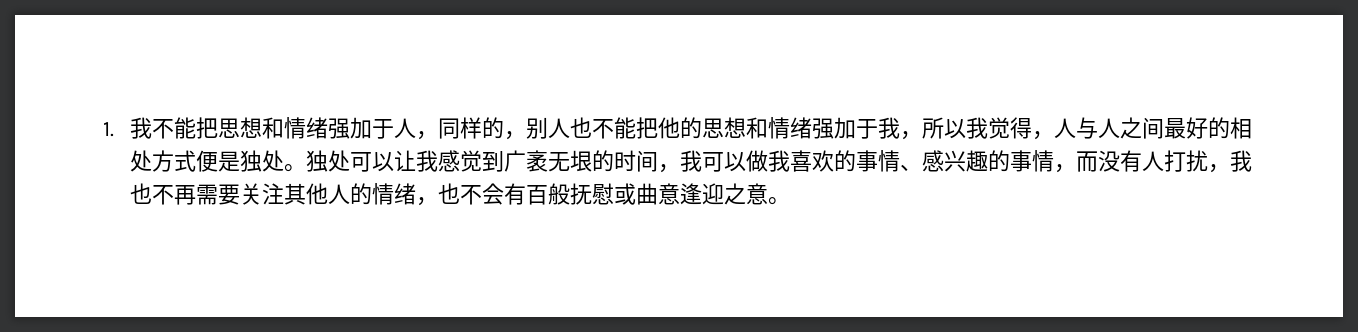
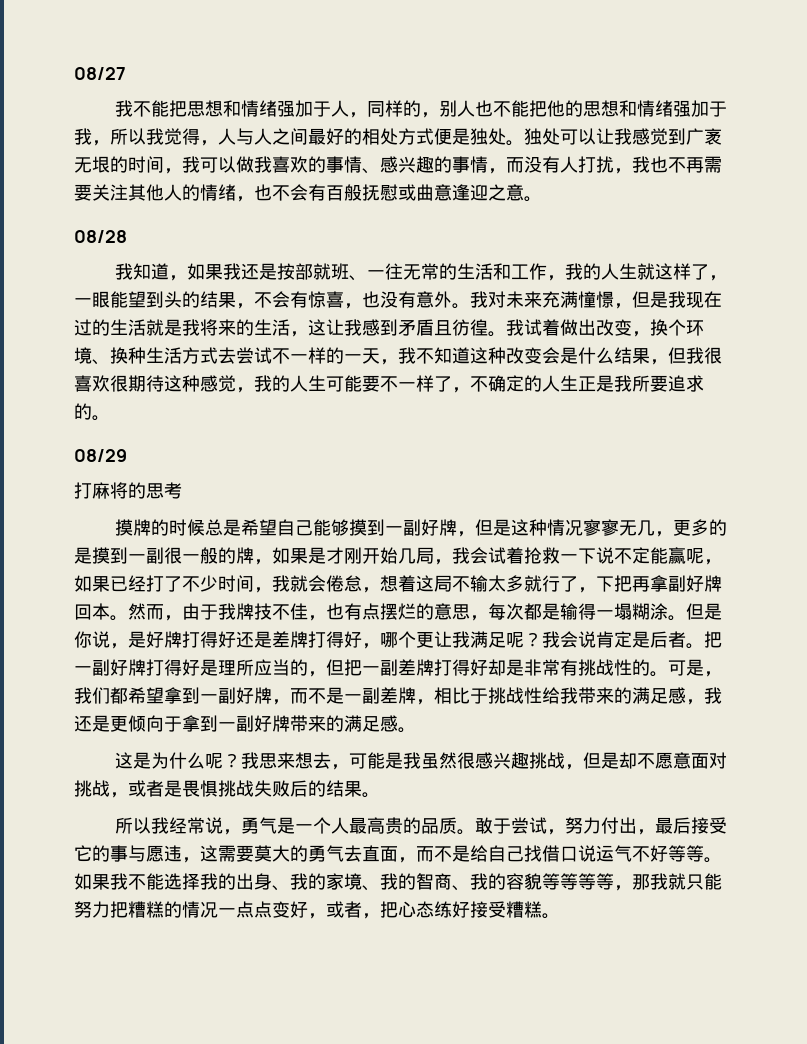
[103,122,114,137] 1. -> [74,67,126,80] 08/27 //
(790, 201) none -> [74,230,127,243] [114,263,727,281] [74,291,722,309] [74,319,704,337] [74,347,722,365] [74,375,704,393] [74,403,110,421] [74,449,127,462] [74,482,182,499] [114,519,727,537] [74,547,722,565] [74,575,722,593] [74,603,722,621] [74,631,722,649] [74,659,722,677] [74,687,722,705] [74,715,416,733] [114,752,727,770] [74,780,380,798] [114,817,727,835] [74,845,722,863] [74,873,722,891] [74,901,560,919] // 08/28 // 我知道，如果我还是按部就班、一往无常的生活和工作，我的人生就这样了，一眼能望到头的结果，不会有惊喜，也没有意外。我对未来充满憧憬，但是我现在过的生活就是我将来的生活，这让我感到矛盾且彷徨。我试着做出改变，换个环境、换种生活方式去尝试不一样的一天，我不知道这种改变会是什么结果，但我很喜欢很期待这种感觉，我的人生可能要不一样了，不确定的人生正是我所要追求的。 // 08/29 // 打麻将的思考 // 摸牌的时候总是希望自己能够摸到一副好牌，但是这种情况寥寥无几，更多的是摸到一副很一般的牌，如果是才刚开始几局，我会试着抢救一下说不定能赢呢，如果已经打了不少时间，我就会倦怠，想着这局不输太多就行了，下把再拿副好牌回本。然而，由于我牌技不佳，也有点摆烂的意思，每次都是输得一塌糊涂。但是你说，是好牌打得好还是差牌打得好，哪个更让我满足呢？我会说肯定是后者。把一副好牌打得好是理所应当的，但把一副差牌打得好却是非常有挑战性的。可是，我们都希望拿到一副好牌，而不是一副差牌，相比于挑战性给我带来的满足感，我还是更倾向于拿到一副好牌带来的满足感。 // 这是为什么呢？我思来想去，可能是我虽然很感兴趣挑战，但是却不愿意面对挑战，或者是畏惧挑战失败后的结果。 // 所以我经常说，勇气是一个人最高贵的品质。敢于尝试，努力付出，最后接受它的事与愿违，这需要莫大的勇气去直面，而不是给自己找借口说运气不好等等。如果我不能选择我的出身、我的家境、我的智商、我的容貌等等等等，那我就只能努力把糟糕的情况一点点变好，或者，把心态练好接受糟糕。

